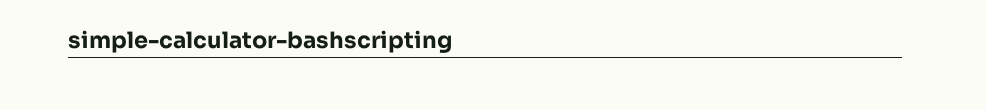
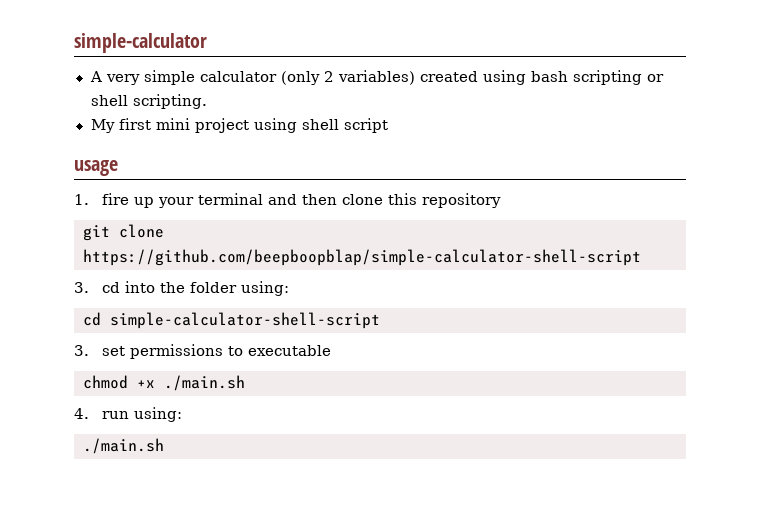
[68,30,452,53] simple-calculator-bashscripting -> [74,33,207,53] [89,70,664,85] [90,94,207,109] [90,118,388,133] [74,160,118,176] [74,193,501,208] [83,224,164,241] [83,249,641,266] [74,281,289,296] [83,312,380,329] [74,344,331,359] [83,375,245,391] [74,407,182,422] [83,438,164,454] simple-calculator // A very simple calculator (only 2 variables) created using bash scripting or shell scripting. // My first mini project using shell script // usage // 1. fire up your terminal and then clone this repository // git clone https://github.com/beepboopblap/simple-calculator-shell-script // 3. cd into the folder using: // cd simple-calculator-shell-script // 3. set permissions to executable // chmod +x ./main.sh // 4. run using: // ./main.sh

